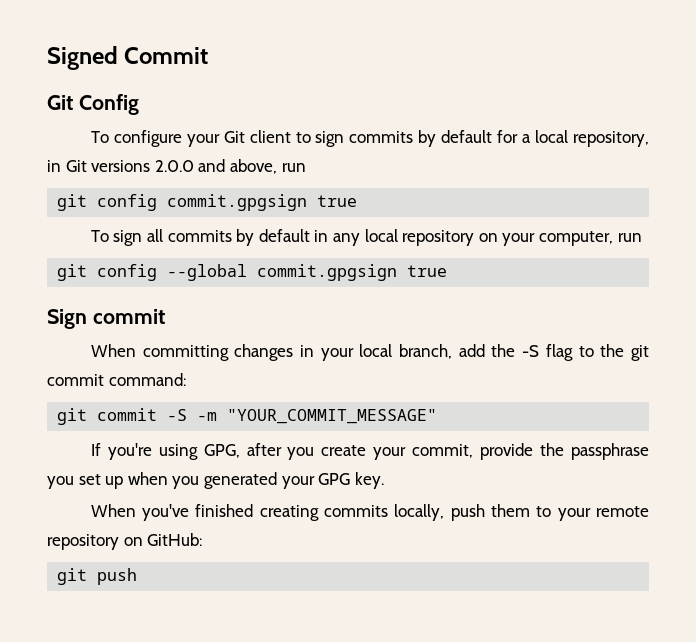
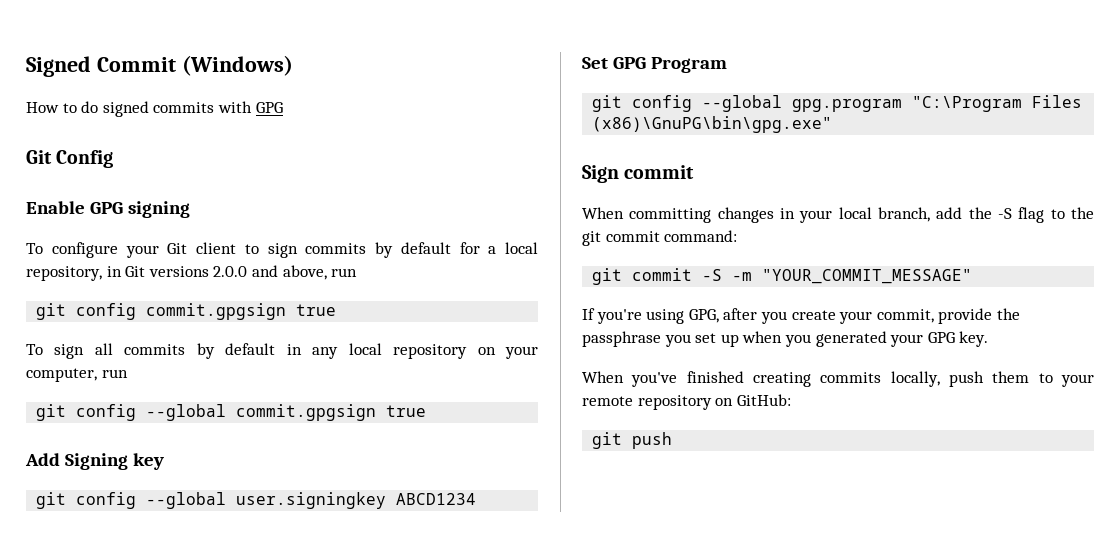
(209, 55) none -> [181,55,293,76] [26,101,283,117] (Windows) // How to do signed commits with GPG
(139, 104) none -> [26,201,190,218] // Enable GPG signing
(448, 271) none -> [25,453,164,470] [36,492,477,509] [582,57,727,73] [592,95,1083,112] [592,116,833,133] // Add Signing key // git config --global user.signingkey ABCD1234 // Set GPG Program // git config --global gpg.program "C:\Program Files (x86)\GnuPG\bin\gpg.exe"

